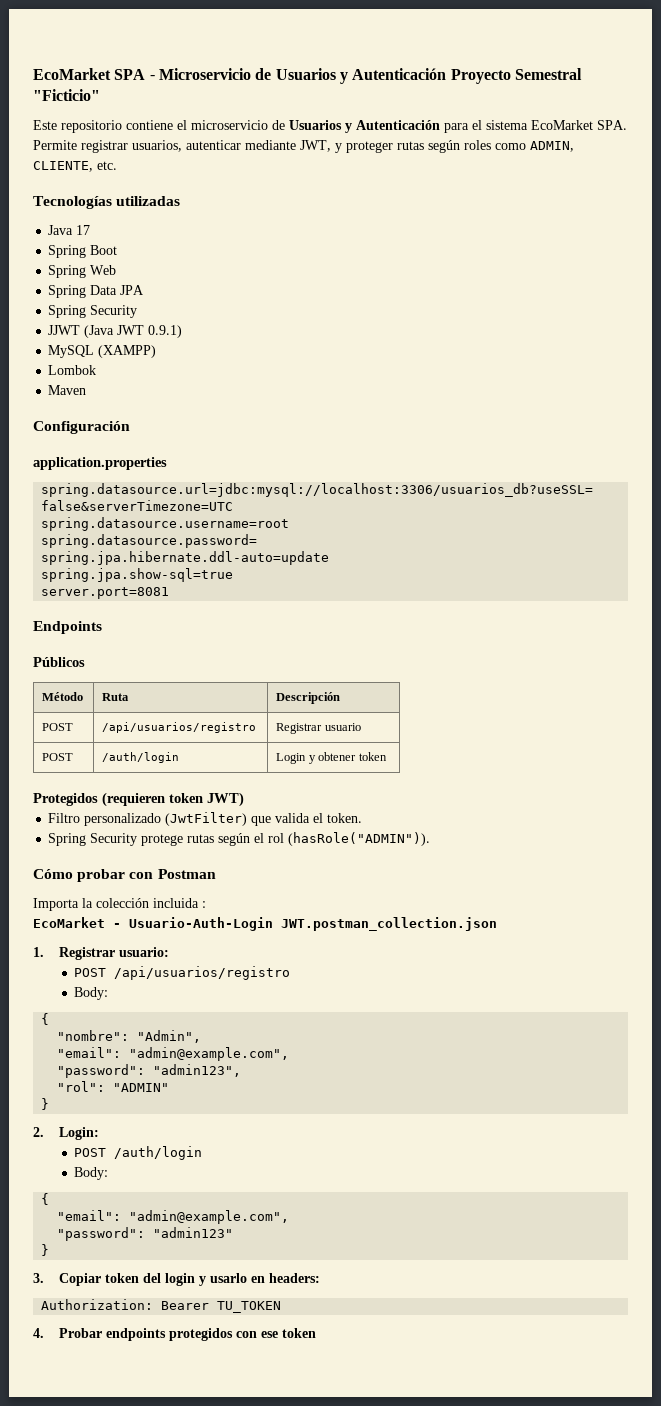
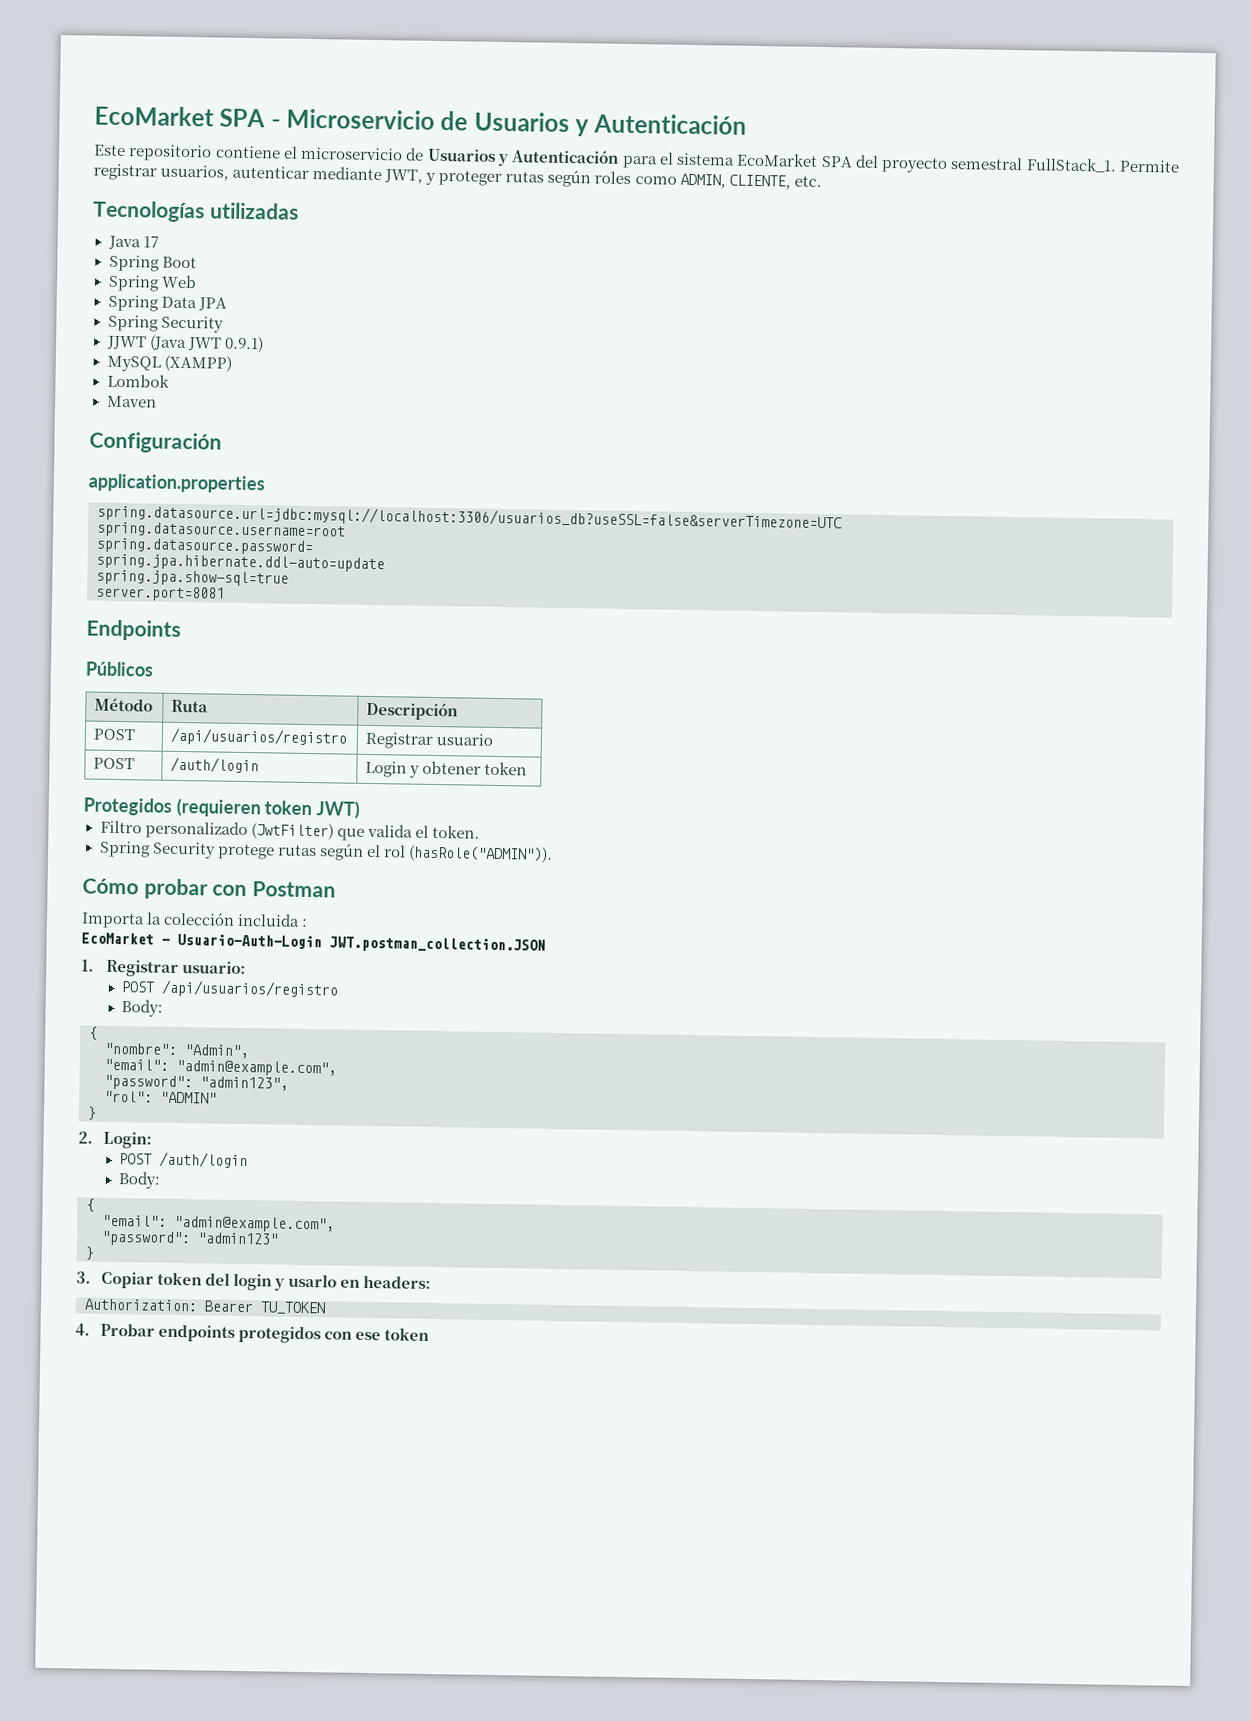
[450,68,582,84] [33,89,100,101] Proyecto Semestral "Ficticio" -> (748, 124) none
[597,120,627,130] SPA. -> [820,154,1117,173] SPA del proyecto semestral FullStack_1.
[281,917,497,931] JWT.postman_collection.json -> [329,936,546,954] JWT.postman_collection.JSON

